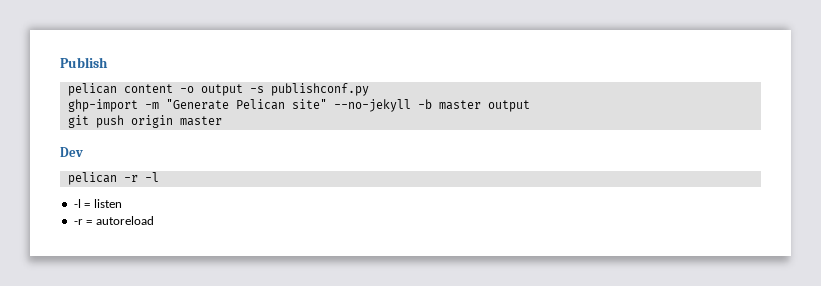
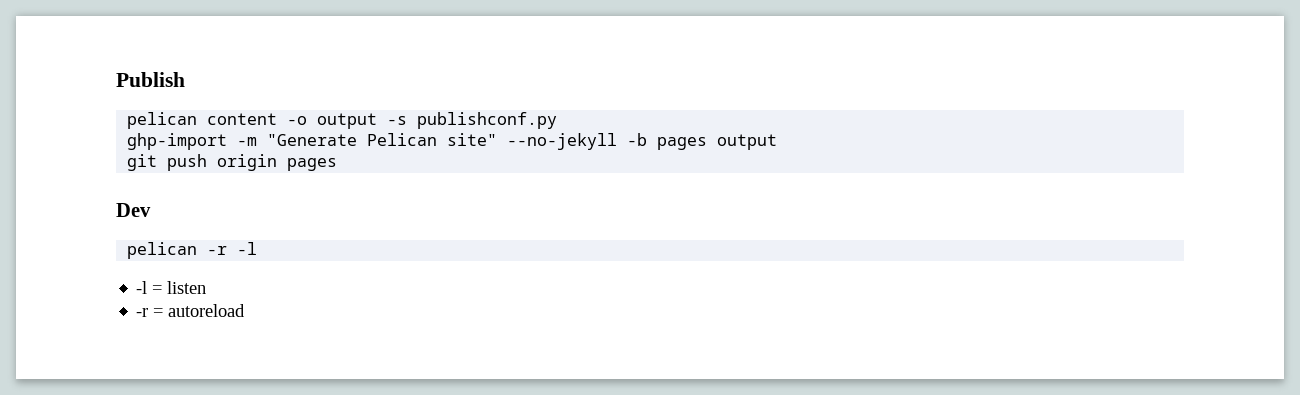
[438,100,481,110] master -> [657,137,708,150] pages
[179,116,222,126] master -> [287,158,338,171] pages

